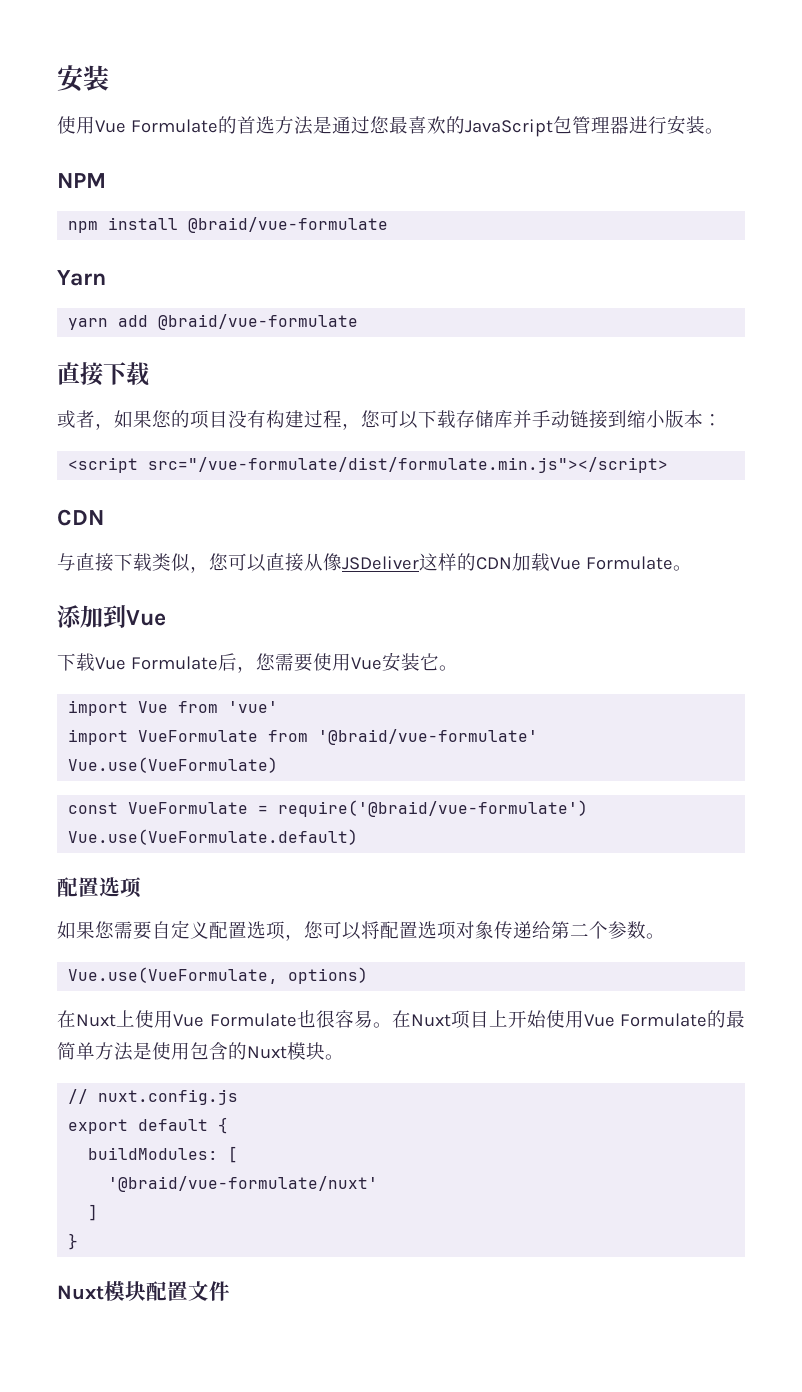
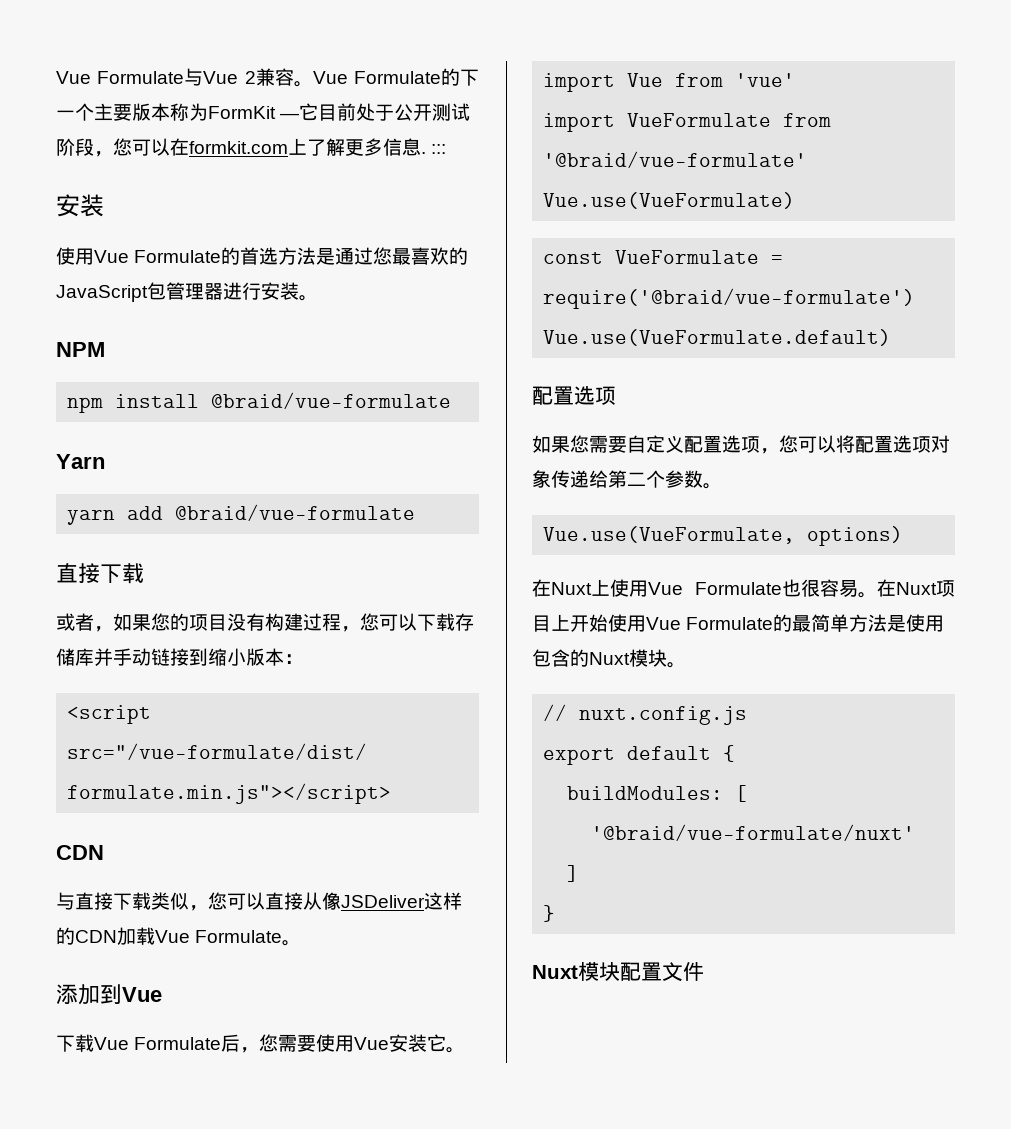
(57, 78) none -> [56,68,479,87] [56,103,471,121] [56,138,447,157] Vue Formulate与Vue 2兼容。Vue Formulate的下一个主要版本称为FormKit —它目前处于公开测试阶段，您可以在formkit.com上了解更多信息. ::: //

